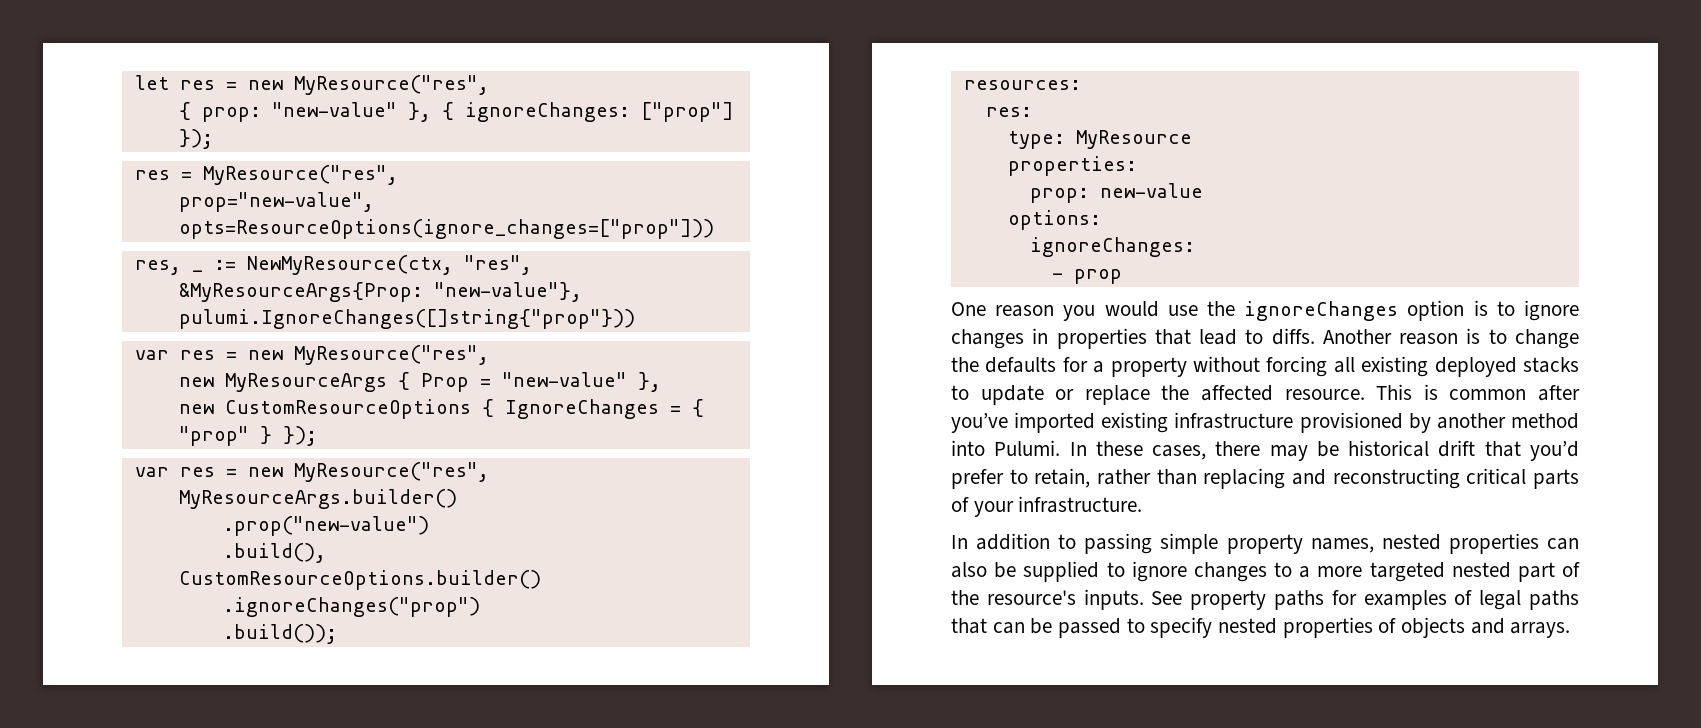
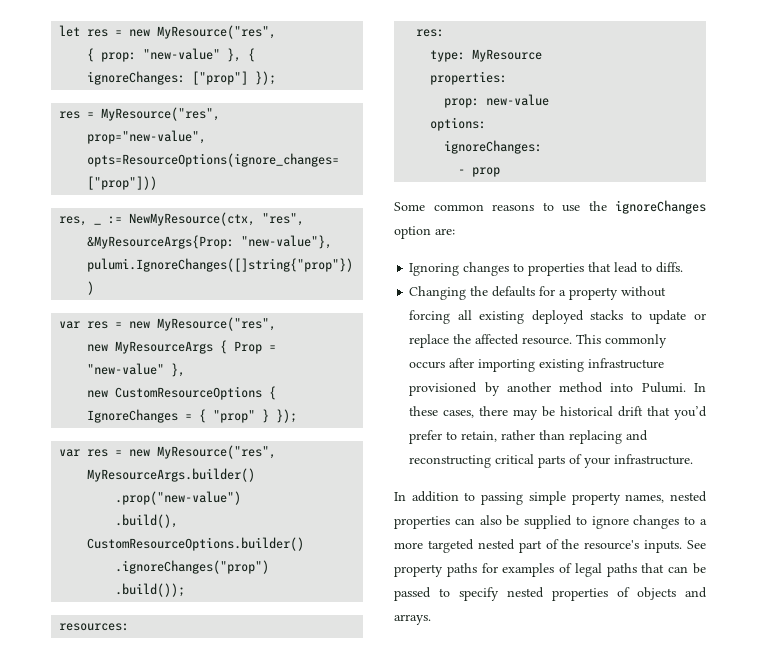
[951,300,1579,321] [951,328,1049,349] One reason you would use the ignoreChanges option is to ignore changes in -> [394,200,706,214] [394,226,455,239] [409,262,525,276] Some common reasons to use the ignoreChanges option are: // Ignoring changes to
[1322,328,1579,349] Another reason is to change -> [409,286,467,300] // Changing
[1423,384,1580,401] [951,412,1096,433] is common after you’ve imported -> [605,334,668,348] [409,358,536,372] commonly occurs after importing

